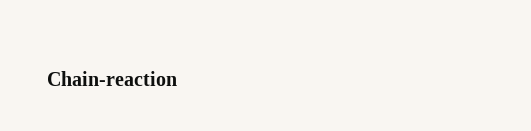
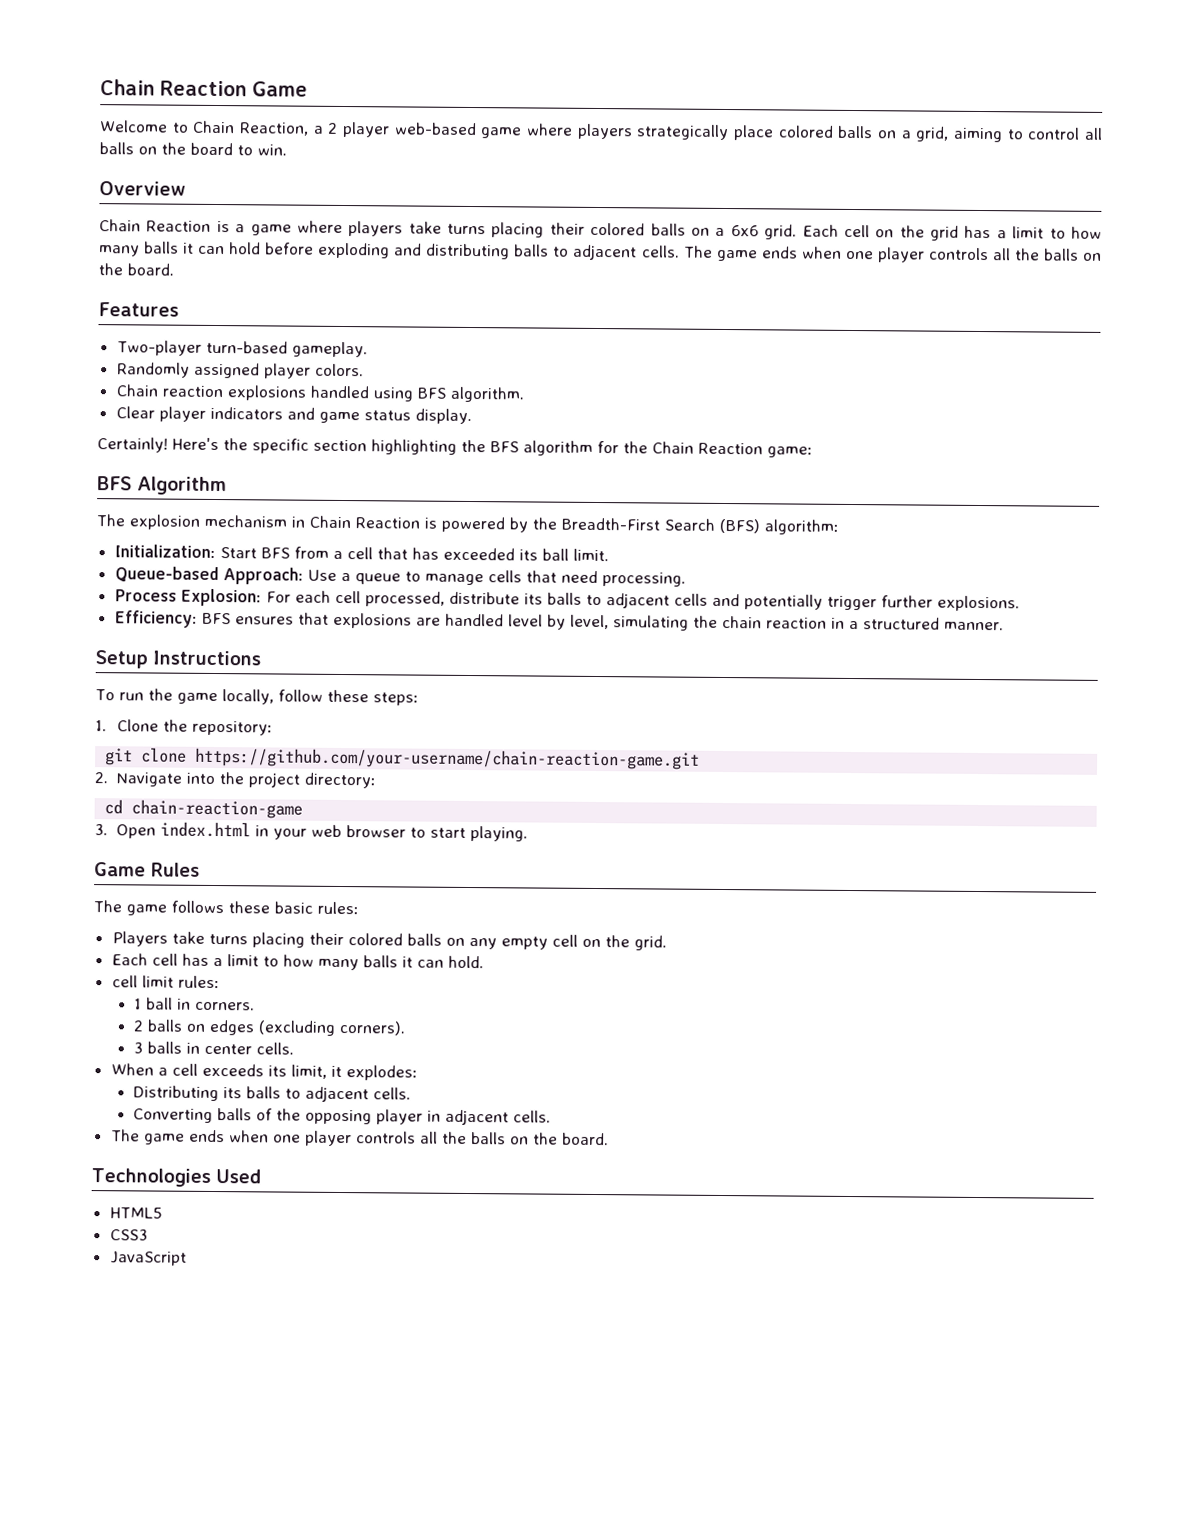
[47,71,177,86] Chain-reaction -> [100,79,308,97] [99,120,1103,143] [99,142,287,156] [99,181,186,196] [99,219,1102,241] [99,241,1103,263] [98,263,174,276] [98,302,179,317] [116,340,368,358] [116,362,364,379] [115,384,524,403] [115,406,472,425] [97,437,813,458] [97,476,227,496] [96,514,839,535] [114,544,609,562] [114,566,686,587] [114,588,1020,612] [114,610,1004,631] [95,650,261,669] [95,688,419,706] [95,719,274,736] [105,747,701,770] [94,772,377,789] [104,799,304,819] [94,821,529,842] [94,862,200,877] [93,900,359,916] [111,931,667,951] [111,953,484,971] [111,975,220,989] [134,997,256,1011] [133,1019,407,1036] [133,1041,295,1055] [110,1063,418,1081] [133,1085,412,1103] [133,1108,552,1126] [110,1129,609,1147] [91,1168,261,1187] [109,1207,163,1219] [109,1229,148,1241] [109,1251,187,1266] Chain Reaction Game // Welcome to Chain Reaction, a 2 player web-based game where players strategically place colored balls on a grid, aiming to control all balls on the board to win. // Overview // Chain Reaction is a game where players take turns placing their colored balls on a 6x6 grid. Each cell on the grid has a limit to how many balls it can hold before exploding and distributing balls to adjacent cells. The game ends when one player controls all the balls on the board. // Features // Two-player turn-based gameplay. // Randomly assigned player colors. // Chain reaction explosions handled using BFS algorithm. // Clear player indicators and game status display. // Certainly! Here's the specific section highlighting the BFS algorithm for the Chain Reaction game: // BFS Algorithm // The explosion mechanism in Chain Reaction is powered by the Breadth-First Search (BFS) algorithm: // Initialization: Start BFS from a cell that has exceeded its ball limit. // Queue-based Approach: Use a queue to manage cells that need processing. // Process Explosion: For each cell processed, distribute its balls to adjacent cells and potentially trigger further explosions. // Efficiency: BFS ensures that explosions are handled level by level, simulating the chain reaction in a structured manner. // Setup Instructions // To run the game locally, follow these steps: // 1. Clone the repository: // git clone https://github.com/your-username/chain-reaction-game.git // 2. Navigate into the project directory: // cd chain-reaction-game // 3. Open index.html in your web browser to start playing. // Game Rules // The game follows these basic rules: // Players take turns placing their colored balls on any empty cell on the grid. // Each cell has a limit to how many balls it can hold. // cell limit rules: // 1 ball in corners. // 2 balls on edges (excluding corners). // 3 balls in center cells. // When a cell exceeds its limit, it explodes: // Distributing its balls to adjacent cells. // Converting balls of the opposing player in adjacent cells. // The game ends when one player controls all the balls on the board. // Technologies Used // HTML5 // CSS3 // JavaScript

